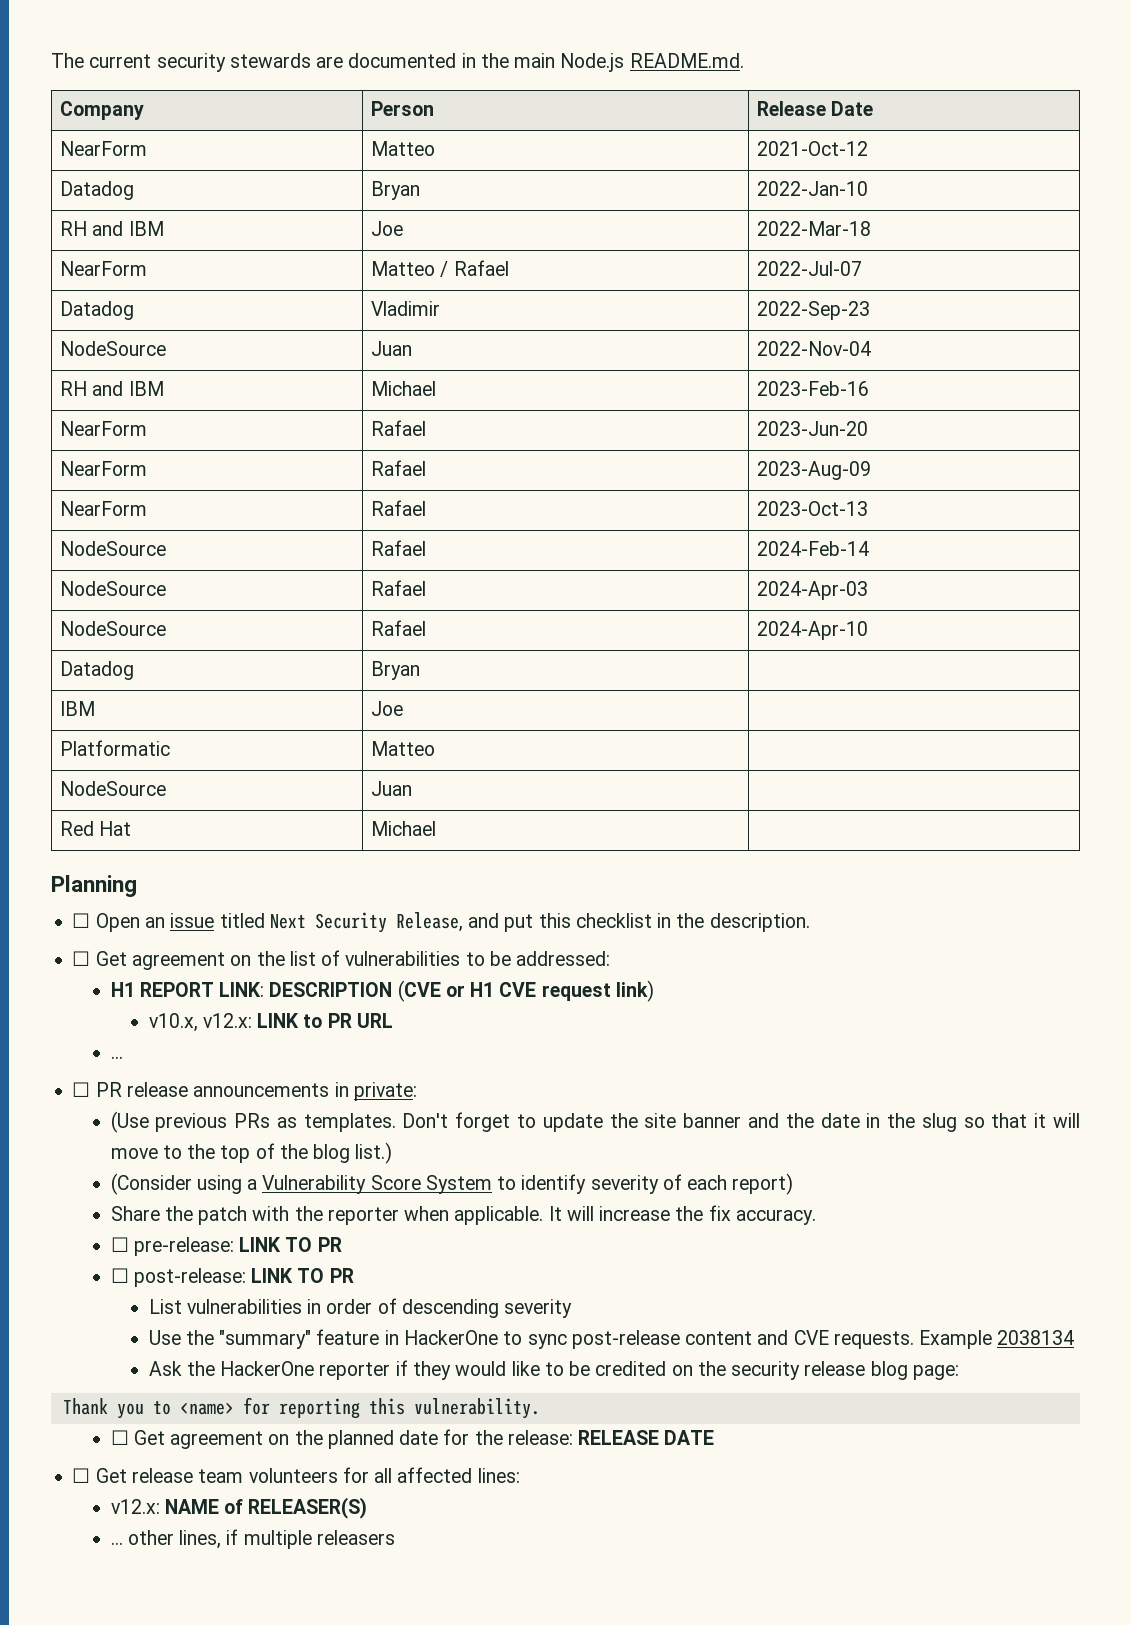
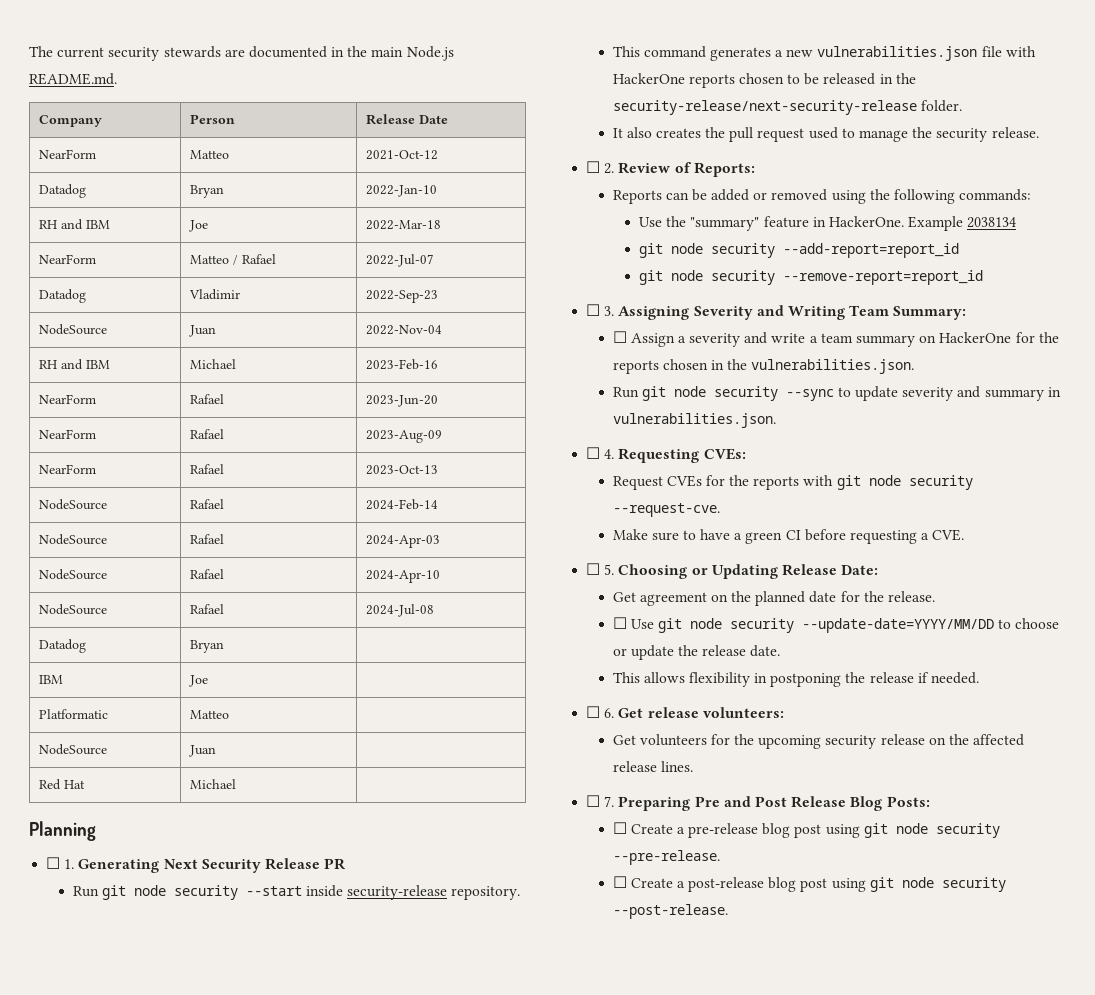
(869, 630) none -> [38,604,107,615] [189,604,224,614] [365,604,434,617] // NodeSource | Rafael | 2024-Jul-08
[95,912,810,933] [72,950,611,970] [110,980,654,1002] [148,1013,393,1032] [110,1056,123,1059] [72,1082,417,1101] [110,1111,1080,1133] [110,1142,393,1164] [110,1173,794,1195] [110,1205,817,1225] [110,1237,342,1256] [110,1268,354,1287] [148,1298,573,1318] Open an issue titled Next Security Release, and put this checklist in the description. // ☐ Get agreement on the list of vulnerabilities to be addressed: // H1 REPORT LINK: DESCRIPTION (CVE or H1 CVE request link) // v10.x, v12.x: LINK to PR URL // ... // ☐ PR release announcements in private: // (Use previous PRs as templates. Don't forget to update the site banner and the date in the slug so that it will move to the top of the blog list.) // (Consider using a Vulnerability Score System to identify severity of each report) // Share the patch with the reporter when applicable. It will increase the fix accuracy. // ☐ pre-release: LINK TO PR // ☐ post-release: LINK TO PR // List vulnerabilities in order of descending severity -> [64,858,346,873] [72,885,521,900] [612,46,1036,61] [612,73,916,88] [612,100,962,115] [612,127,1039,142] [586,161,755,177] [612,189,1032,204] 1. Generating Next Security Release PR // Run git node security --start inside security-release repository. // This command generates a new vulnerabilities.json file with HackerOne reports chosen to be released in the security-release/next-security-release folder. // It also creates the pull request used to manage the security release. // ☐ 2. Review of Reports: // Reports can be added or removed using the following commands:
[403,1330,1075,1349] [148,1360,959,1380] [62,1397,540,1419] [110,1430,129,1445] HackerOne to sync post-release content and CVE requests. Example 2038134 // Ask the HackerOne reporter if they would like to be credited on the security release blog page: // Thank you to <name> for reporting this vulnerability. // ☐ -> [828,216,1017,231] [638,243,959,258] [638,270,983,285] [586,304,967,320] [612,331,1059,347] [612,359,915,374] [612,386,1061,401] [612,413,776,428] [586,447,746,463] [612,475,973,490] [612,503,720,517] [612,529,965,544] [586,563,879,579] HackerOne. Example 2038134 // git node security --add-report=report_id // git node security --remove-report=report_id // ☐ 3. Assigning Severity and Writing Team Summary: // ☐ Assign a severity and write a team summary on HackerOne for the reports chosen in the vulnerabilities.json. // Run git node security --sync to update severity and summary in vulnerabilities.json. // ☐ 4. Requesting CVEs: // Request CVEs for the reports with git node security --request-cve. // Make sure to have a green CI before requesting a CVE. // ☐ 5. Choosing or Updating Release Date: //
[507,1430,715,1445] [72,1467,520,1483] [110,1497,368,1519] [110,1529,395,1549] release: RELEASE DATE // ☐ Get release team volunteers for all affected lines: // v12.x: NAME of RELEASER(S) // ... other lines, if multiple releasers -> [887,591,935,602] [612,617,1060,633] [612,645,781,660] [612,672,979,687] [586,706,784,718] [612,734,1025,749] [612,761,693,772] [586,795,930,811] [612,822,1000,838] [612,850,720,865] [612,876,1006,892] [612,904,728,919] release. // ☐ Use git node security --update-date=YYYY/MM/DD to choose or update the release date. // This allows flexibility in postponing the release if needed. // ☐ 6. Get release volunteers: // Get volunteers for the upcoming security release on the affected release lines. // ☐ 7. Preparing Pre and Post Release Blog Posts: // ☐ Create a pre-release blog post using git node security --pre-release. // ☐ Create a post-release blog post using git node security --post-release.

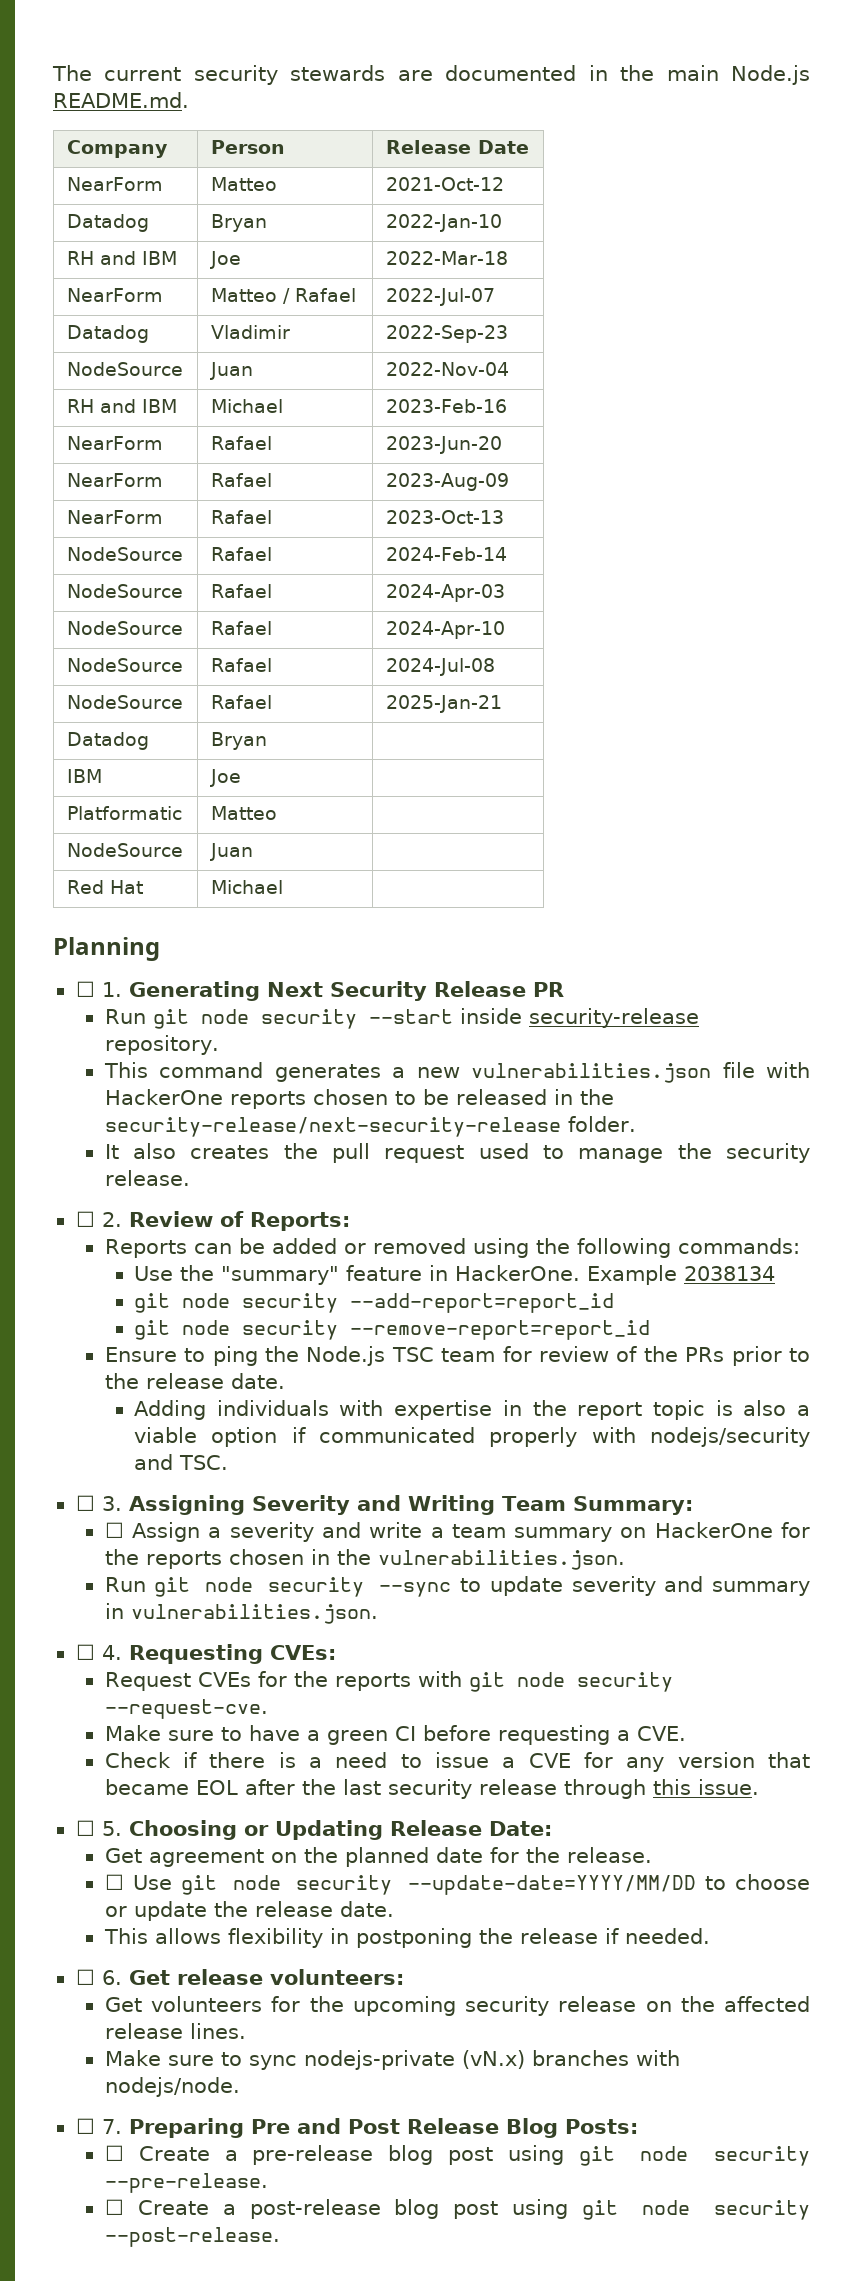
(434, 610) none -> [66,695,183,709] [210,695,272,709] [385,695,502,713] // NodeSource | Rafael | 2025-Jan-21
(983, 277) none -> [104,1346,811,1366] [104,1373,285,1389] [133,1400,811,1420] [133,1427,810,1447] [133,1454,228,1470] // Ensure to ping the Node.js TSC team for review of the PRs prior to the release date. // Adding individuals with expertise in the report topic is also a viable option if communicated properly with nodejs/security and TSC.
(965, 535) none -> [104,1752,811,1772] [104,1779,759,1799] // Check if there is a need to issue a CVE for any version that became EOL after the last security release through this issue.
(693, 766) none -> [104,2050,680,2070] [104,2077,240,2097] // Make sure to sync nodejs-private (vN.x) branches with nodejs/node.

